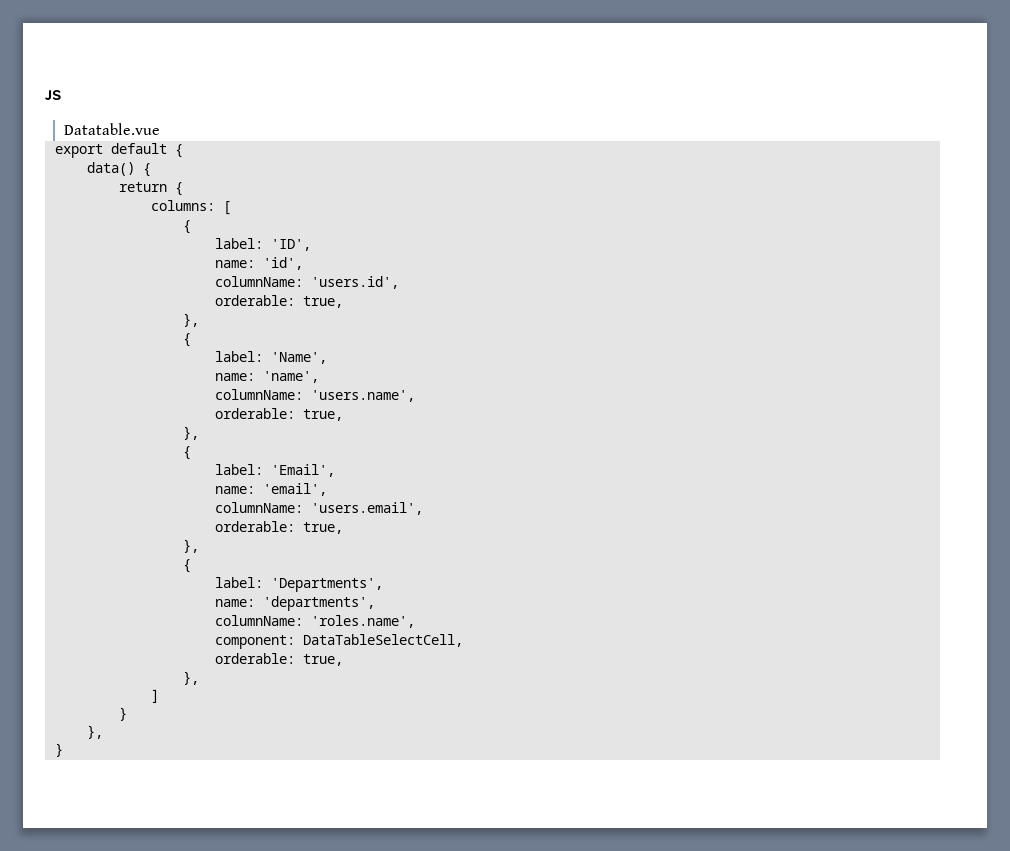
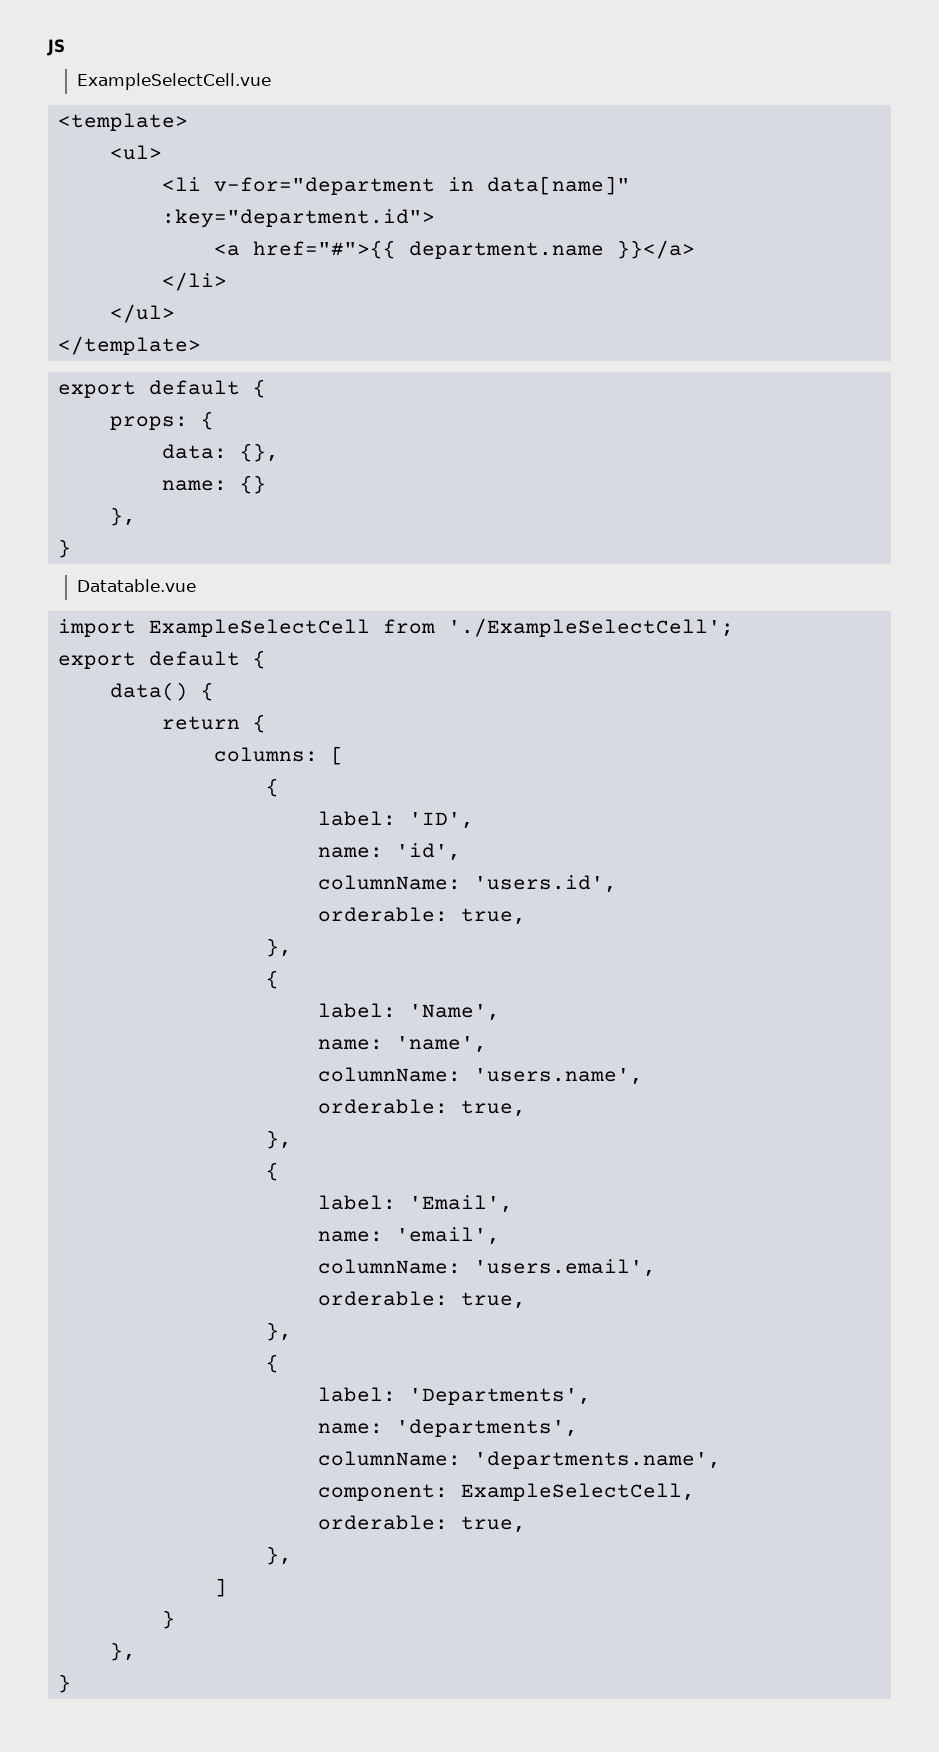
[63,123,160,135] Datatable.vue -> [76,73,271,90] [57,113,188,131] [109,145,162,160] [161,176,630,195] [161,209,435,228] [213,240,695,259] [161,272,227,291] [109,304,175,323] [57,336,201,355] [57,379,266,398] [109,411,214,430] [161,443,279,462] [161,475,266,494] [109,507,136,526] [57,539,71,558] [76,579,196,592] [57,618,734,637] ExampleSelectCell.vue // <template> // <ul> // <li v-for="department in data[name]" :key="department.id"> // <a href="#">{{ department.name }}</a> // </li> // </ul> // </template> // export default { // props: { // data: {}, // name: {} // }, // } // Datatable.vue // import ExampleSelectCell from './ExampleSelectCell';
[310,615,415,628] 'roles.name', -> [473,1451,721,1469] 'departments.name',
[302,634,463,647] DataTableSelectCell, -> [460,1483,695,1501] ExampleSelectCell,

